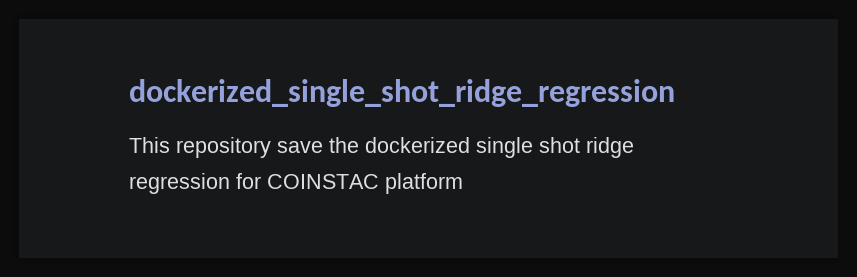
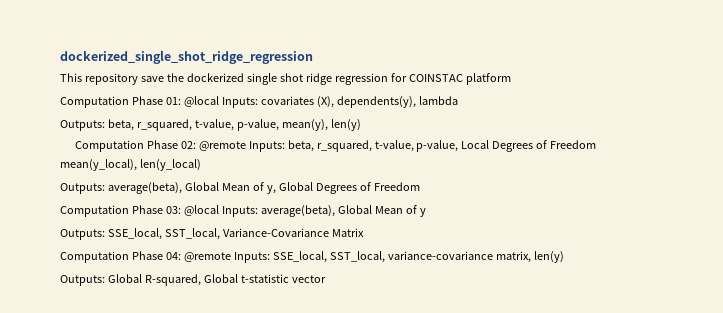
(463, 183) none -> [60,96,458,108] [60,119,361,131] [74,140,597,152] [60,159,201,171] [60,182,420,194] [60,205,426,217] [60,228,364,240] [60,251,564,263] [60,274,326,286] // Computation Phase 01: @local Inputs: covariates (X), dependents(y), lambda // Outputs: beta, r_squared, t-value, p-value, mean(y), len(y) // Computation Phase 02: @remote Inputs: beta, r_squared, t-value, p-value, Local Degrees of Freedom mean(y_local), len(y_local) // Outputs: average(beta), Global Mean of y, Global Degrees of Freedom // Computation Phase 03: @local Inputs: average(beta), Global Mean of y // Outputs: SSE_local, SST_local, Variance-Covariance Matrix // Computation Phase 04: @remote Inputs: SSE_local, SST_local, variance-covariance matrix, len(y) // Outputs: Global R-squared, Global t-statistic vector

